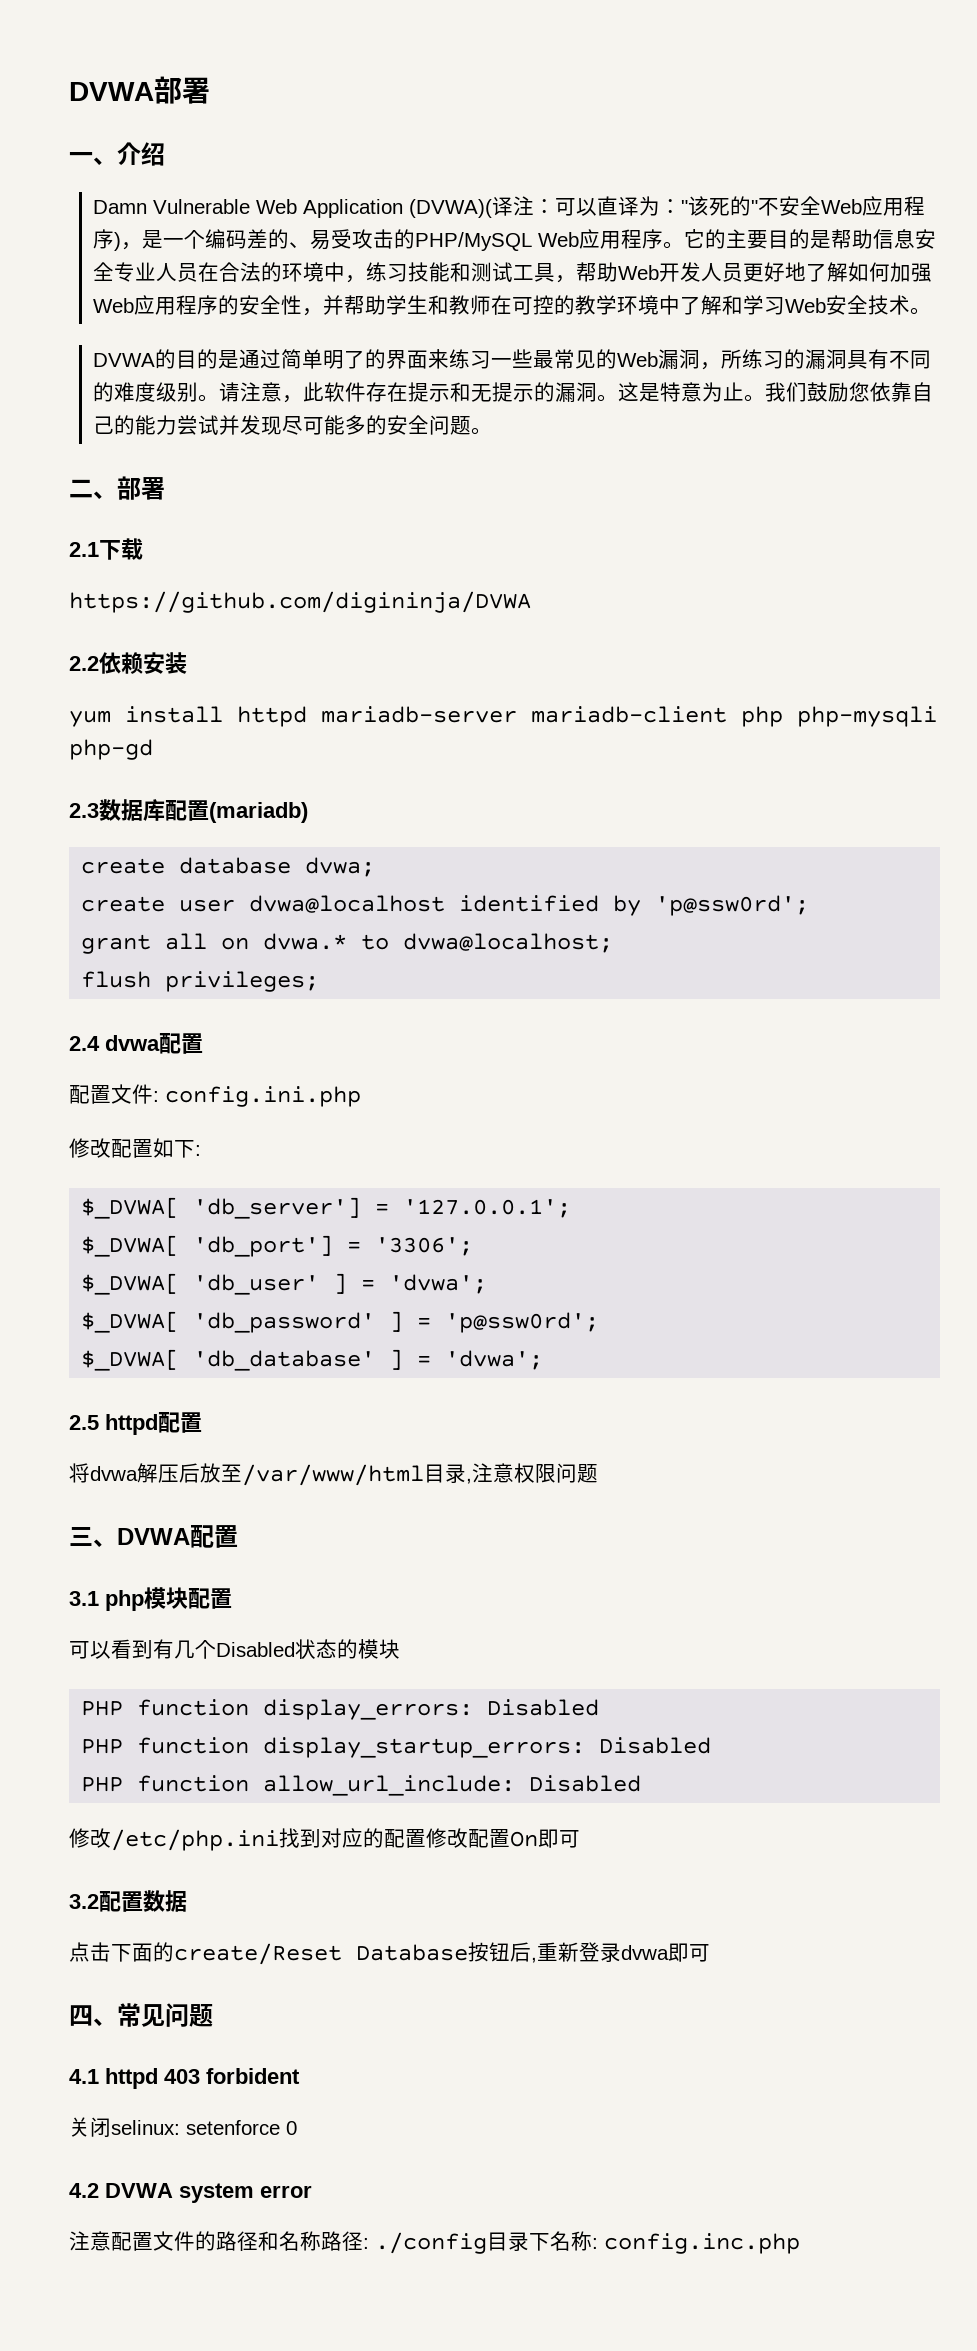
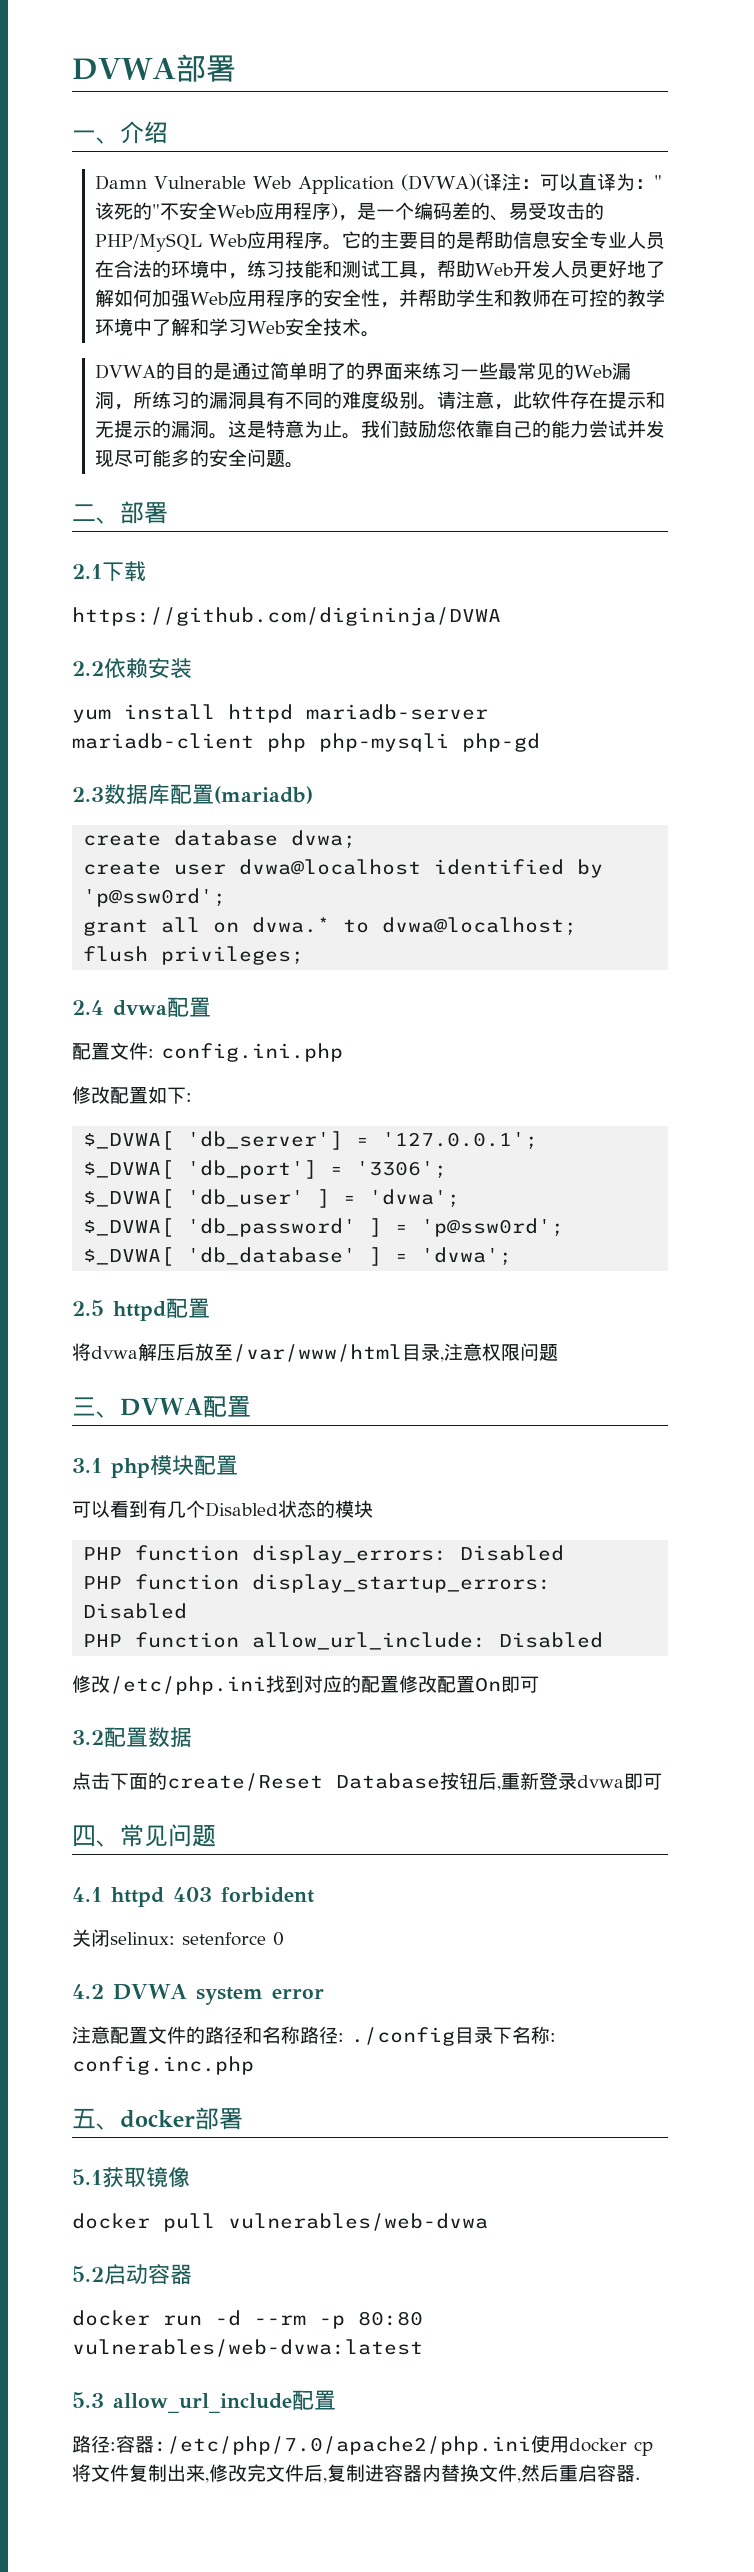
(800, 2243) none -> [72,2107,243,2130] [72,2167,190,2188] [72,2213,488,2232] [72,2264,192,2285] [72,2310,423,2329] [72,2339,423,2357] [72,2390,336,2413] [72,2435,653,2456] [72,2464,640,2483] // 五、docker部署 // 5.1获取镜像 // docker pull vulnerables/web-dvwa // 5.2启动容器 // docker run -d --rm -p 80:80 vulnerables/web-dvwa:latest // 5.3 allow_url_include配置 // 路径:容器:/etc/php/7.0/apache2/php.ini使用docker cp将文件复制出来,修改完文件后,复制进容器内替换文件,然后重启容器.

